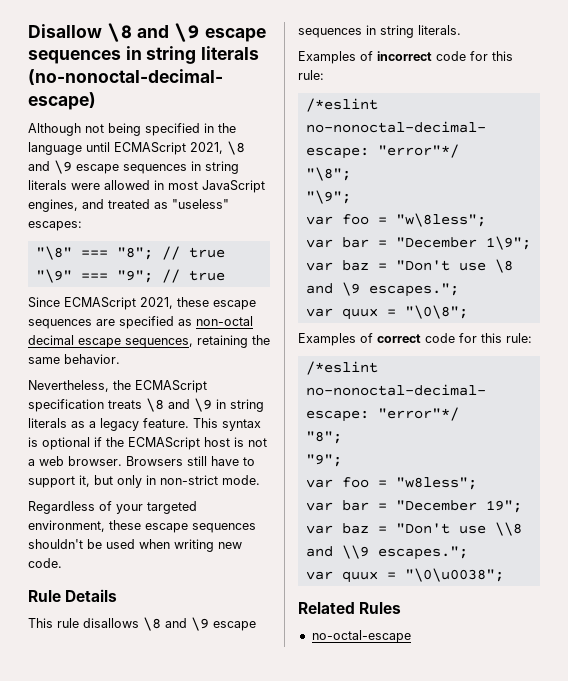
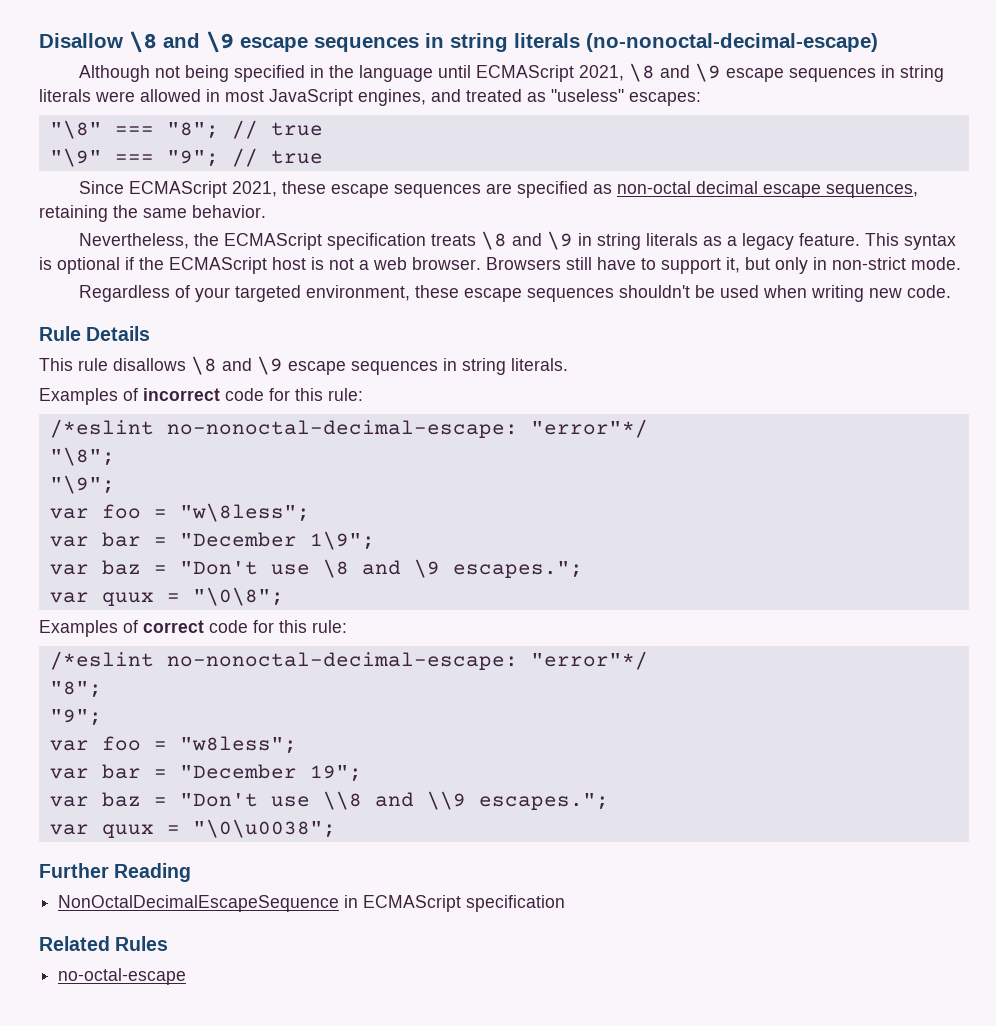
(504, 575) none -> [39,863,192,882] [58,895,566,912] // Further Reading // NonOctalDecimalEscapeSequence in ECMAScript specification

